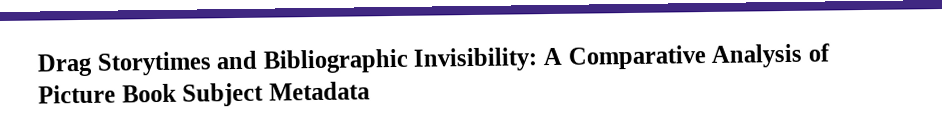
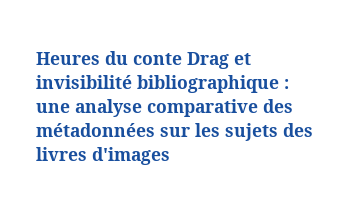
[37,43,830,77] [38,81,370,107] Drag Storytimes and Bibliographic Invisibility: A Comparative Analysis of Picture Book Subject Metadata -> [36,51,251,69] [36,75,289,93] [36,99,293,117] [36,123,313,141] [36,147,170,165] Heures du conte Drag et invisibilité bibliographique : une analyse comparative des métadonnées sur les sujets des livres d'images

